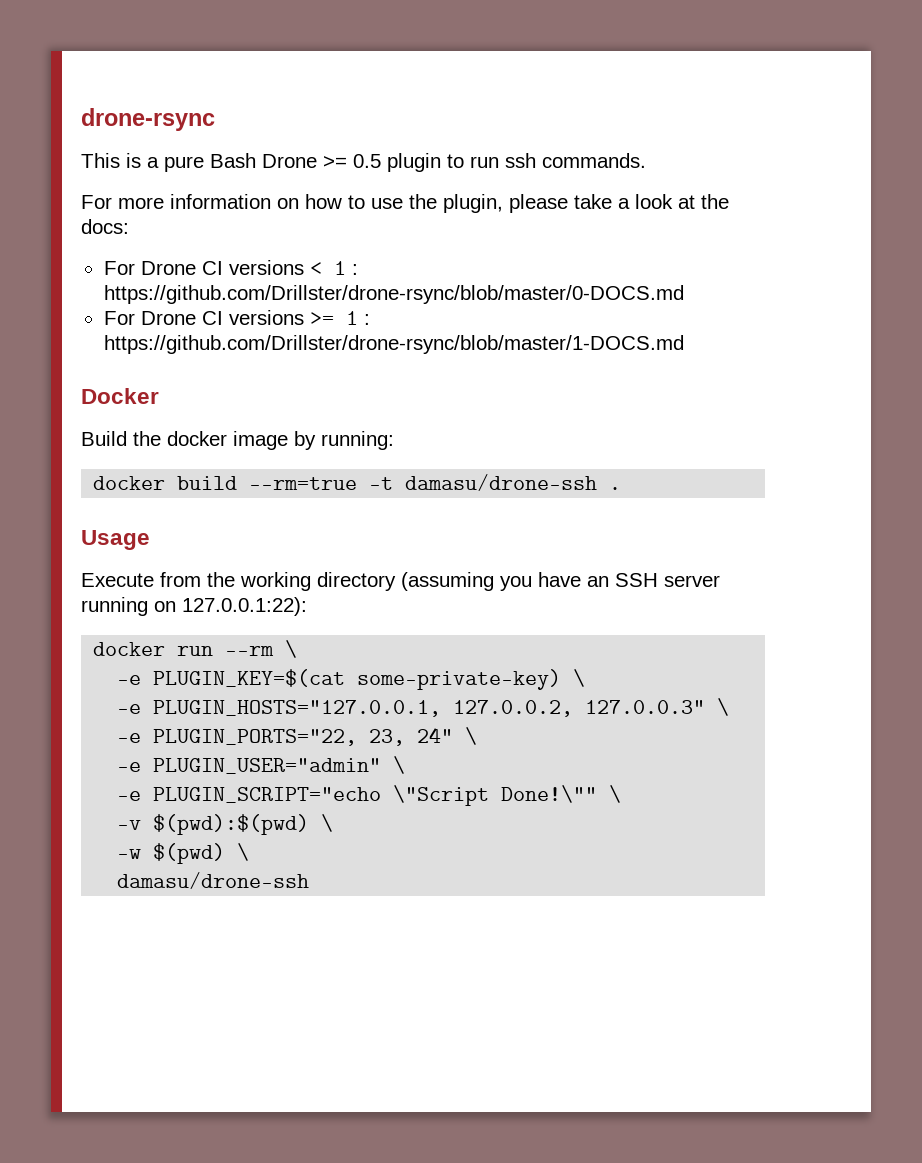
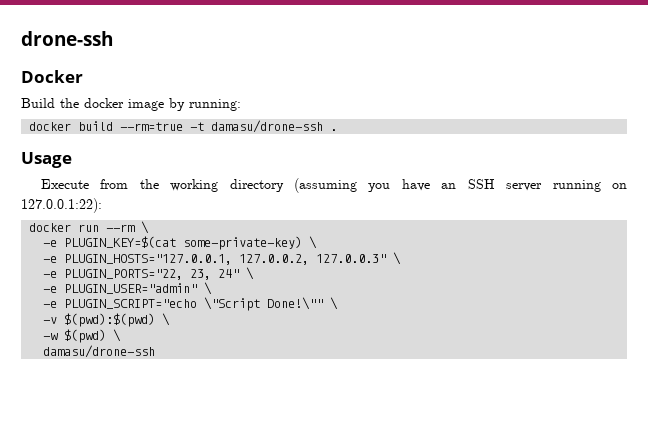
[81,108,215,131] [81,153,646,172] [81,194,729,213] [81,219,129,234] [103,260,358,275] [103,285,684,304] [103,310,370,325] [103,335,684,354] drone-rsync // This is a pure Bash Drone >= 0.5 plugin to run ssh commands. // For more information on how to use the plugin, please take a look at the docs: // For Drone CI versions < 1 : https://github.com/Drillster/drone-rsync/blob/master/0-DOCS.md // For Drone CI versions >= 1 : https://github.com/Drillster/drone-rsync/blob/master/1-DOCS.md -> [21,31,113,46] drone-ssh

